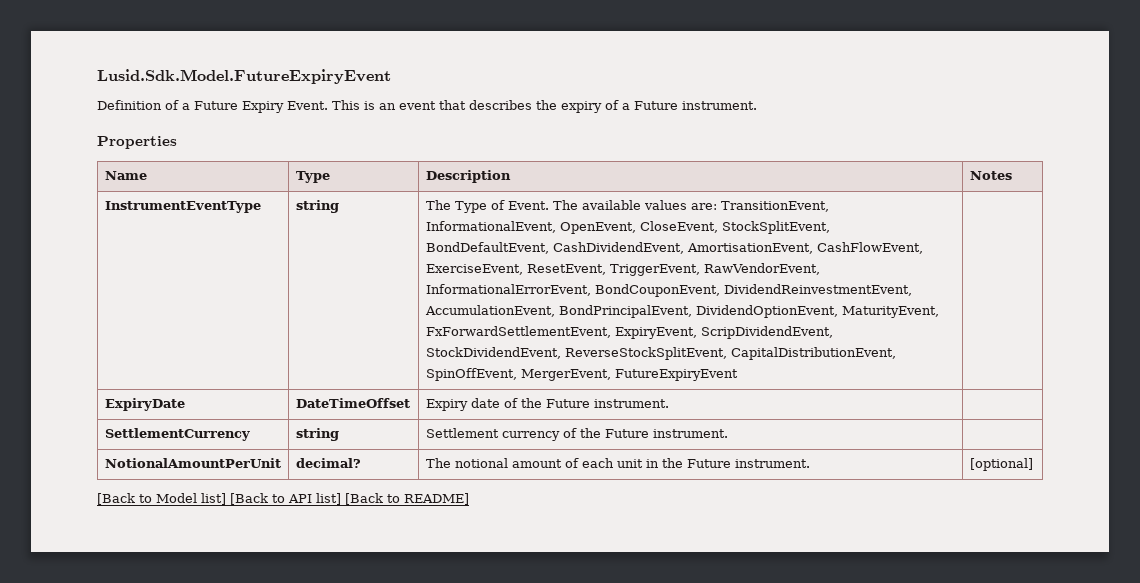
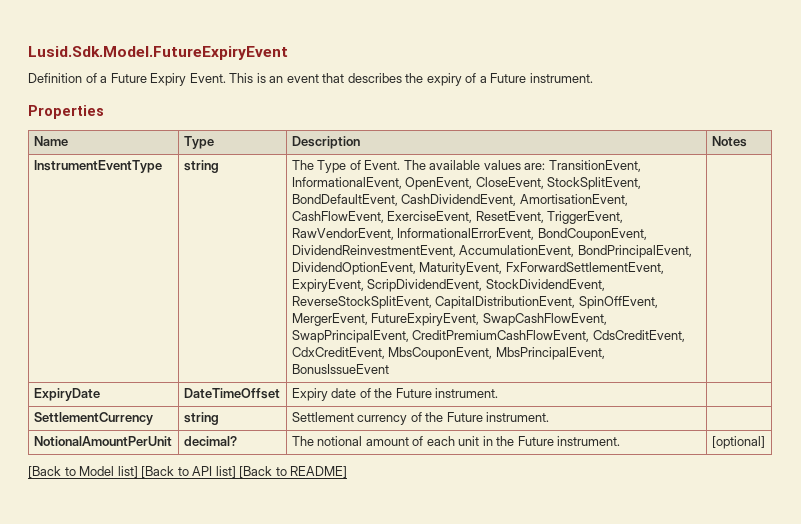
[614,369,738,381] FutureExpiryEvent -> [371,313,607,326] [291,330,685,343] [291,347,605,360] [291,364,389,374] FutureExpiryEvent, SwapCashFlowEvent, SwapPrincipalEvent, CreditPremiumCashFlowEvent, CdsCreditEvent, CdxCreditEvent, MbsCouponEvent, MbsPrincipalEvent, BonusIssueEvent

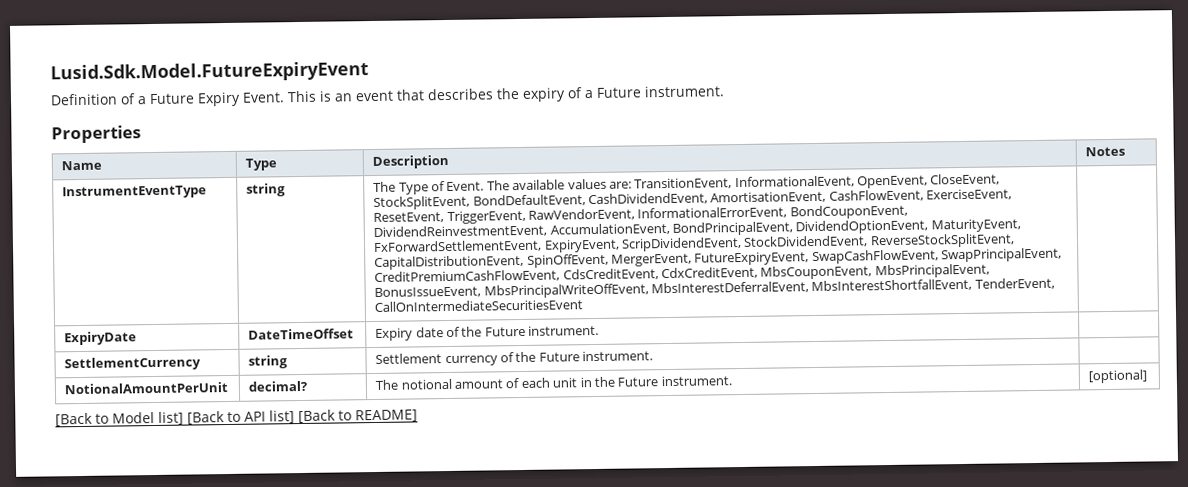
[291,364,389,374] BonusIssueEvent -> [374,277,1055,299] [374,299,584,312] BonusIssueEvent, MbsPrincipalWriteOffEvent, MbsInterestDeferralEvent, MbsInterestShortfallEvent, TenderEvent, CallOnIntermediateSecuritiesEvent

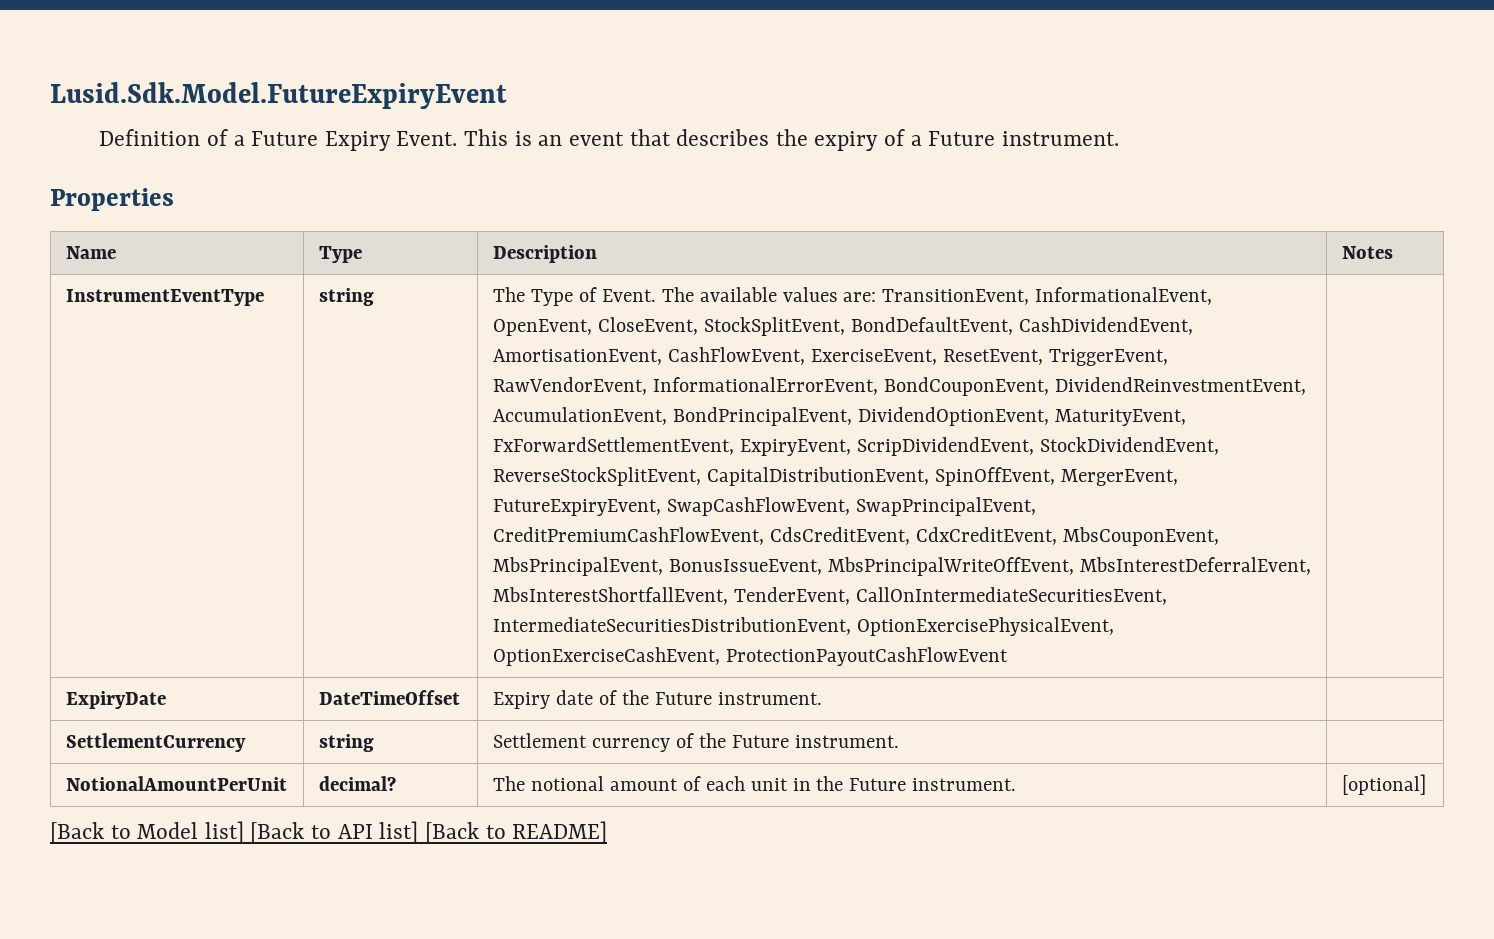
[374,299,584,312] CallOnIntermediateSecuritiesEvent -> [855,587,1167,605] [492,617,1114,636] [492,647,1008,666] CallOnIntermediateSecuritiesEvent, IntermediateSecuritiesDistributionEvent, OptionExercisePhysicalEvent, OptionExerciseCashEvent, ProtectionPayoutCashFlowEvent

